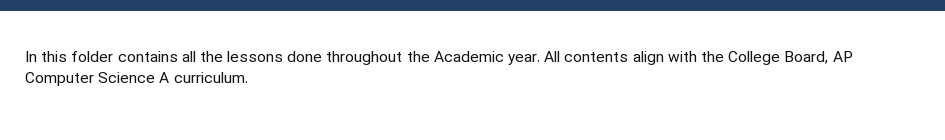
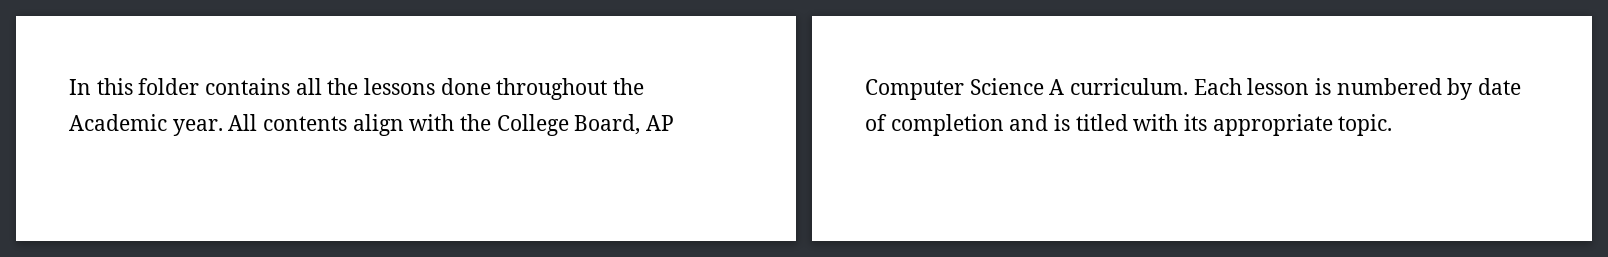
(248, 77) none -> [1193,78,1522,100] [865,114,1393,136] Each lesson is numbered by date of completion and is titled with its appropriate topic.

